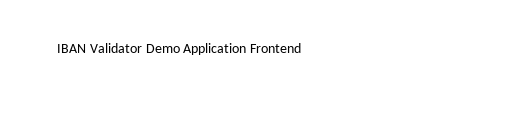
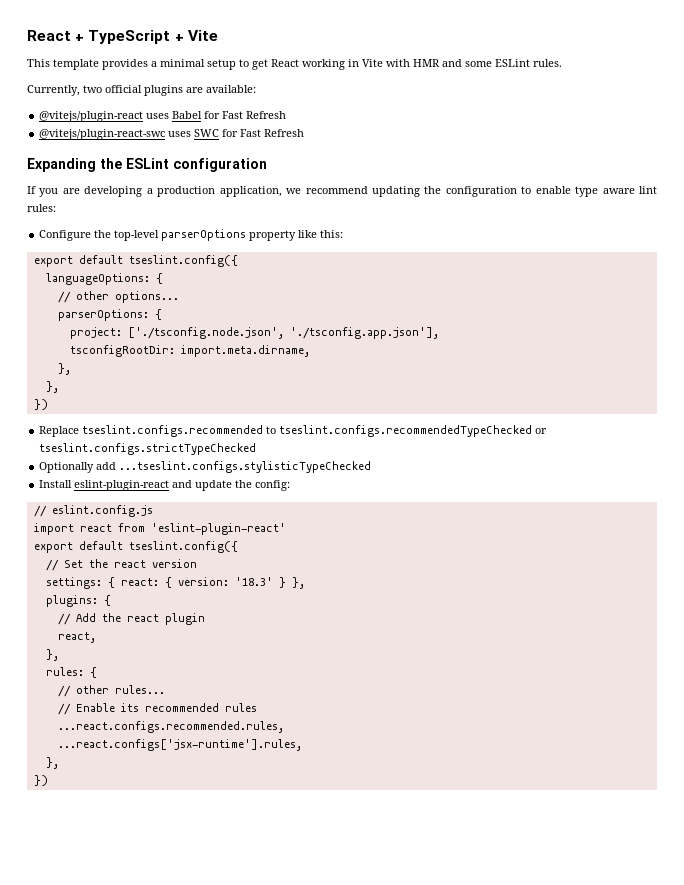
[57,43,302,55] IBAN Validator Demo Application Frontend -> [27,30,218,44] [27,59,562,70] [27,85,256,96] [39,111,287,122] [39,129,305,140] [27,158,267,172] [27,186,657,197] [27,204,56,212] [39,229,344,241] [33,255,238,267] [45,273,163,285] [57,291,179,303] [57,309,162,321] [69,327,439,339] [69,345,310,357] [57,363,71,375] [45,381,59,393] [33,399,48,410] [39,425,548,437] [39,443,257,455] [39,461,372,473] [39,480,291,491] [33,505,153,517] [33,523,286,535] [33,541,238,553] [45,559,197,571] [45,577,305,589] [45,595,111,607] [57,613,205,625] [57,632,96,643] [45,649,59,661] [45,667,97,678] [57,685,165,697] [57,703,257,715] [57,721,284,733] [57,739,302,751] [45,757,59,769] [33,775,48,786] React + TypeScript + Vite // This template provides a minimal setup to get React working in Vite with HMR and some ESLint rules. // Currently, two official plugins are available: // @vitejs/plugin-react uses Babel for Fast Refresh // @vitejs/plugin-react-swc uses SWC for Fast Refresh // Expanding the ESLint configuration // If you are developing a production application, we recommend updating the configuration to enable type aware lint rules: // Configure the top-level parserOptions property like this: // export default tseslint.config({ // languageOptions: { // // other options... // parserOptions: { // project: ['./tsconfig.node.json', './tsconfig.app.json'], // tsconfigRootDir: import.meta.dirname, // }, // }, // }) // Replace tseslint.configs.recommended to tseslint.configs.recommendedTypeChecked or tseslint.configs.strictTypeChecked // Optionally add ...tseslint.configs.stylisticTypeChecked // Install eslint-plugin-react and update the config: // // eslint.config.js // import react from 'eslint-plugin-react' // export default tseslint.config({ // // Set the react version // settings: { react: { version: '18.3' } }, // plugins: { // // Add the react plugin // react, // }, // rules: { // // other rules... // // Enable its recommended rules // ...react.configs.recommended.rules, // ...react.configs['jsx-runtime'].rules, // }, // })

